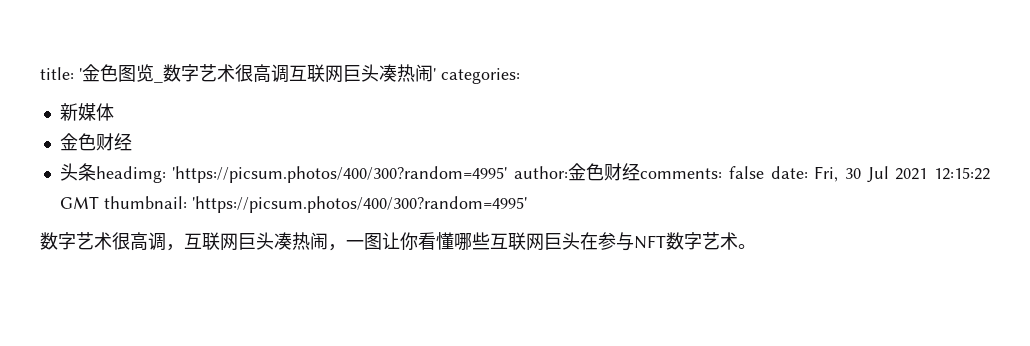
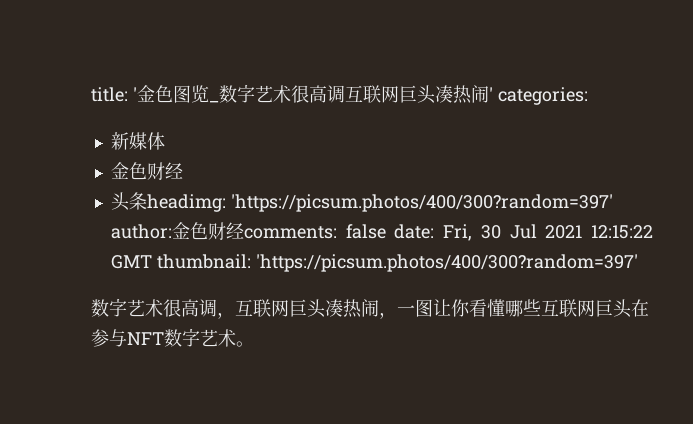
[172,166,508,183] 'https://picsum.photos/400/300?random=4995' -> [230,194,613,212] 'https://picsum.photos/400/300?random=397'
[191,196,527,213] 'https://picsum.photos/400/300?random=4995' -> [255,254,638,272] 'https://picsum.photos/400/300?random=397'

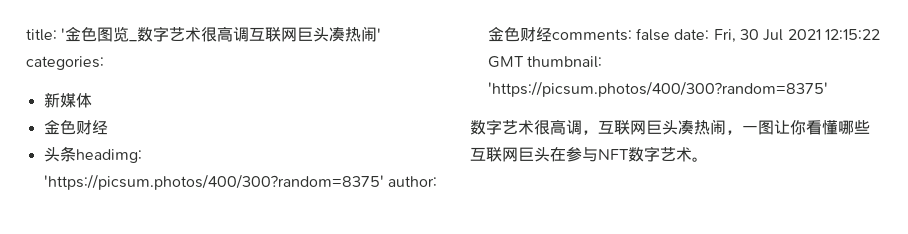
[230,194,613,212] 'https://picsum.photos/400/300?random=397' -> [43,174,384,190] 'https://picsum.photos/400/300?random=8375'
[255,254,638,272] 'https://picsum.photos/400/300?random=397' -> [487,81,828,97] 'https://picsum.photos/400/300?random=8375'

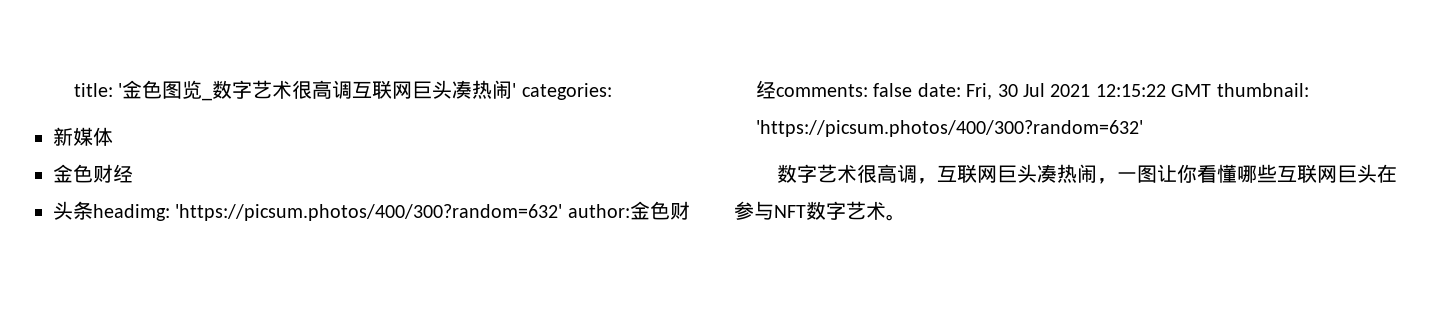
[43,174,384,190] 'https://picsum.photos/400/300?random=8375' -> [175,204,563,221] 'https://picsum.photos/400/300?random=632'
[487,81,828,97] 'https://picsum.photos/400/300?random=8375' -> [756,120,1143,137] 'https://picsum.photos/400/300?random=632'

